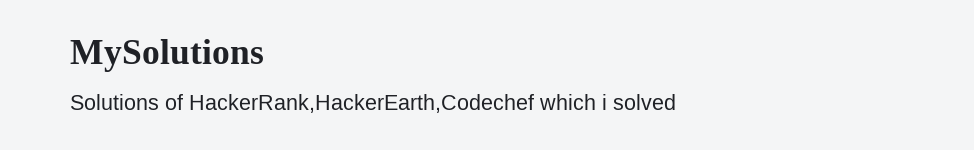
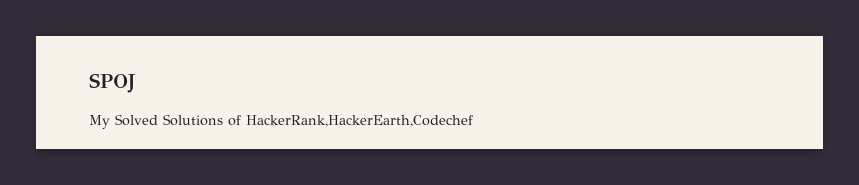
[70,39,264,72] [70,94,676,113] MySolutions // Solutions of HackerRank,HackerEarth,Codechef which i solved -> [89,73,135,93] [89,114,473,129] SPOJ // My Solved Solutions of HackerRank,HackerEarth,Codechef

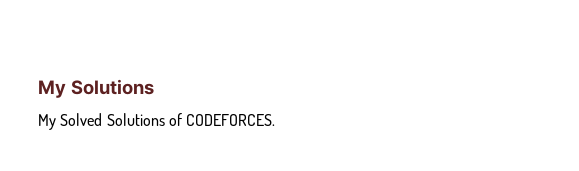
[89,73,135,93] SPOJ -> [38,79,155,98] My Solutions
[246,115,473,127] HackerRank,HackerEarth,Codechef -> [186,114,276,126] CODEFORCES.

